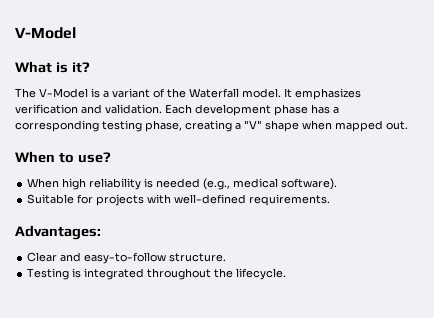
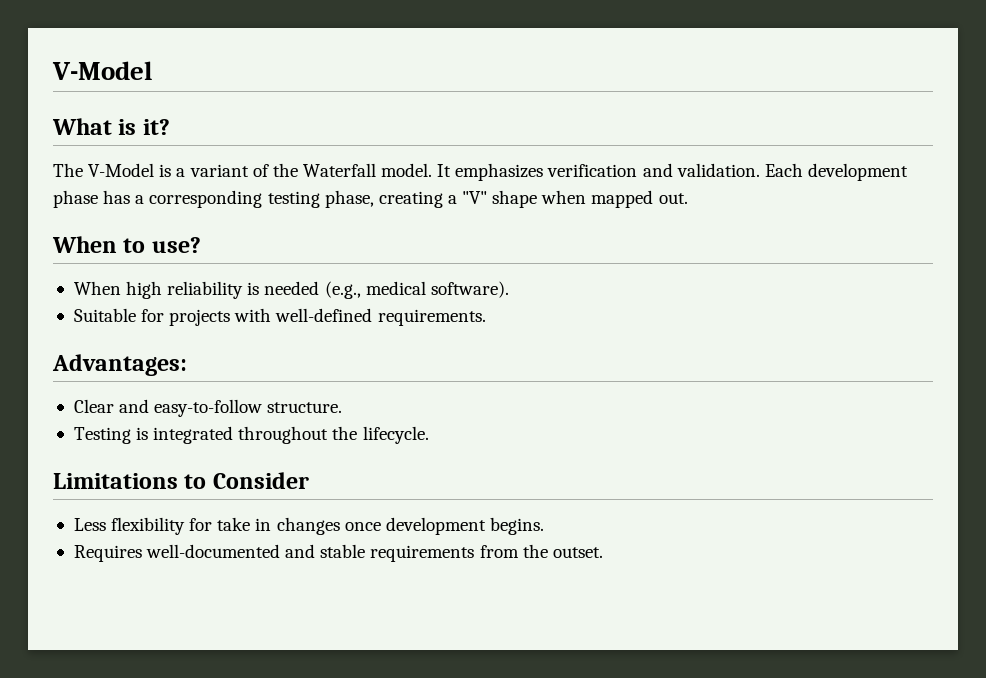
(287, 274) none -> [53,472,309,489] [73,517,544,535] [73,544,603,562] // Limitations to Consider // Less flexibility for take in changes once development begins. // Requires well-documented and stable requirements from the outset.

